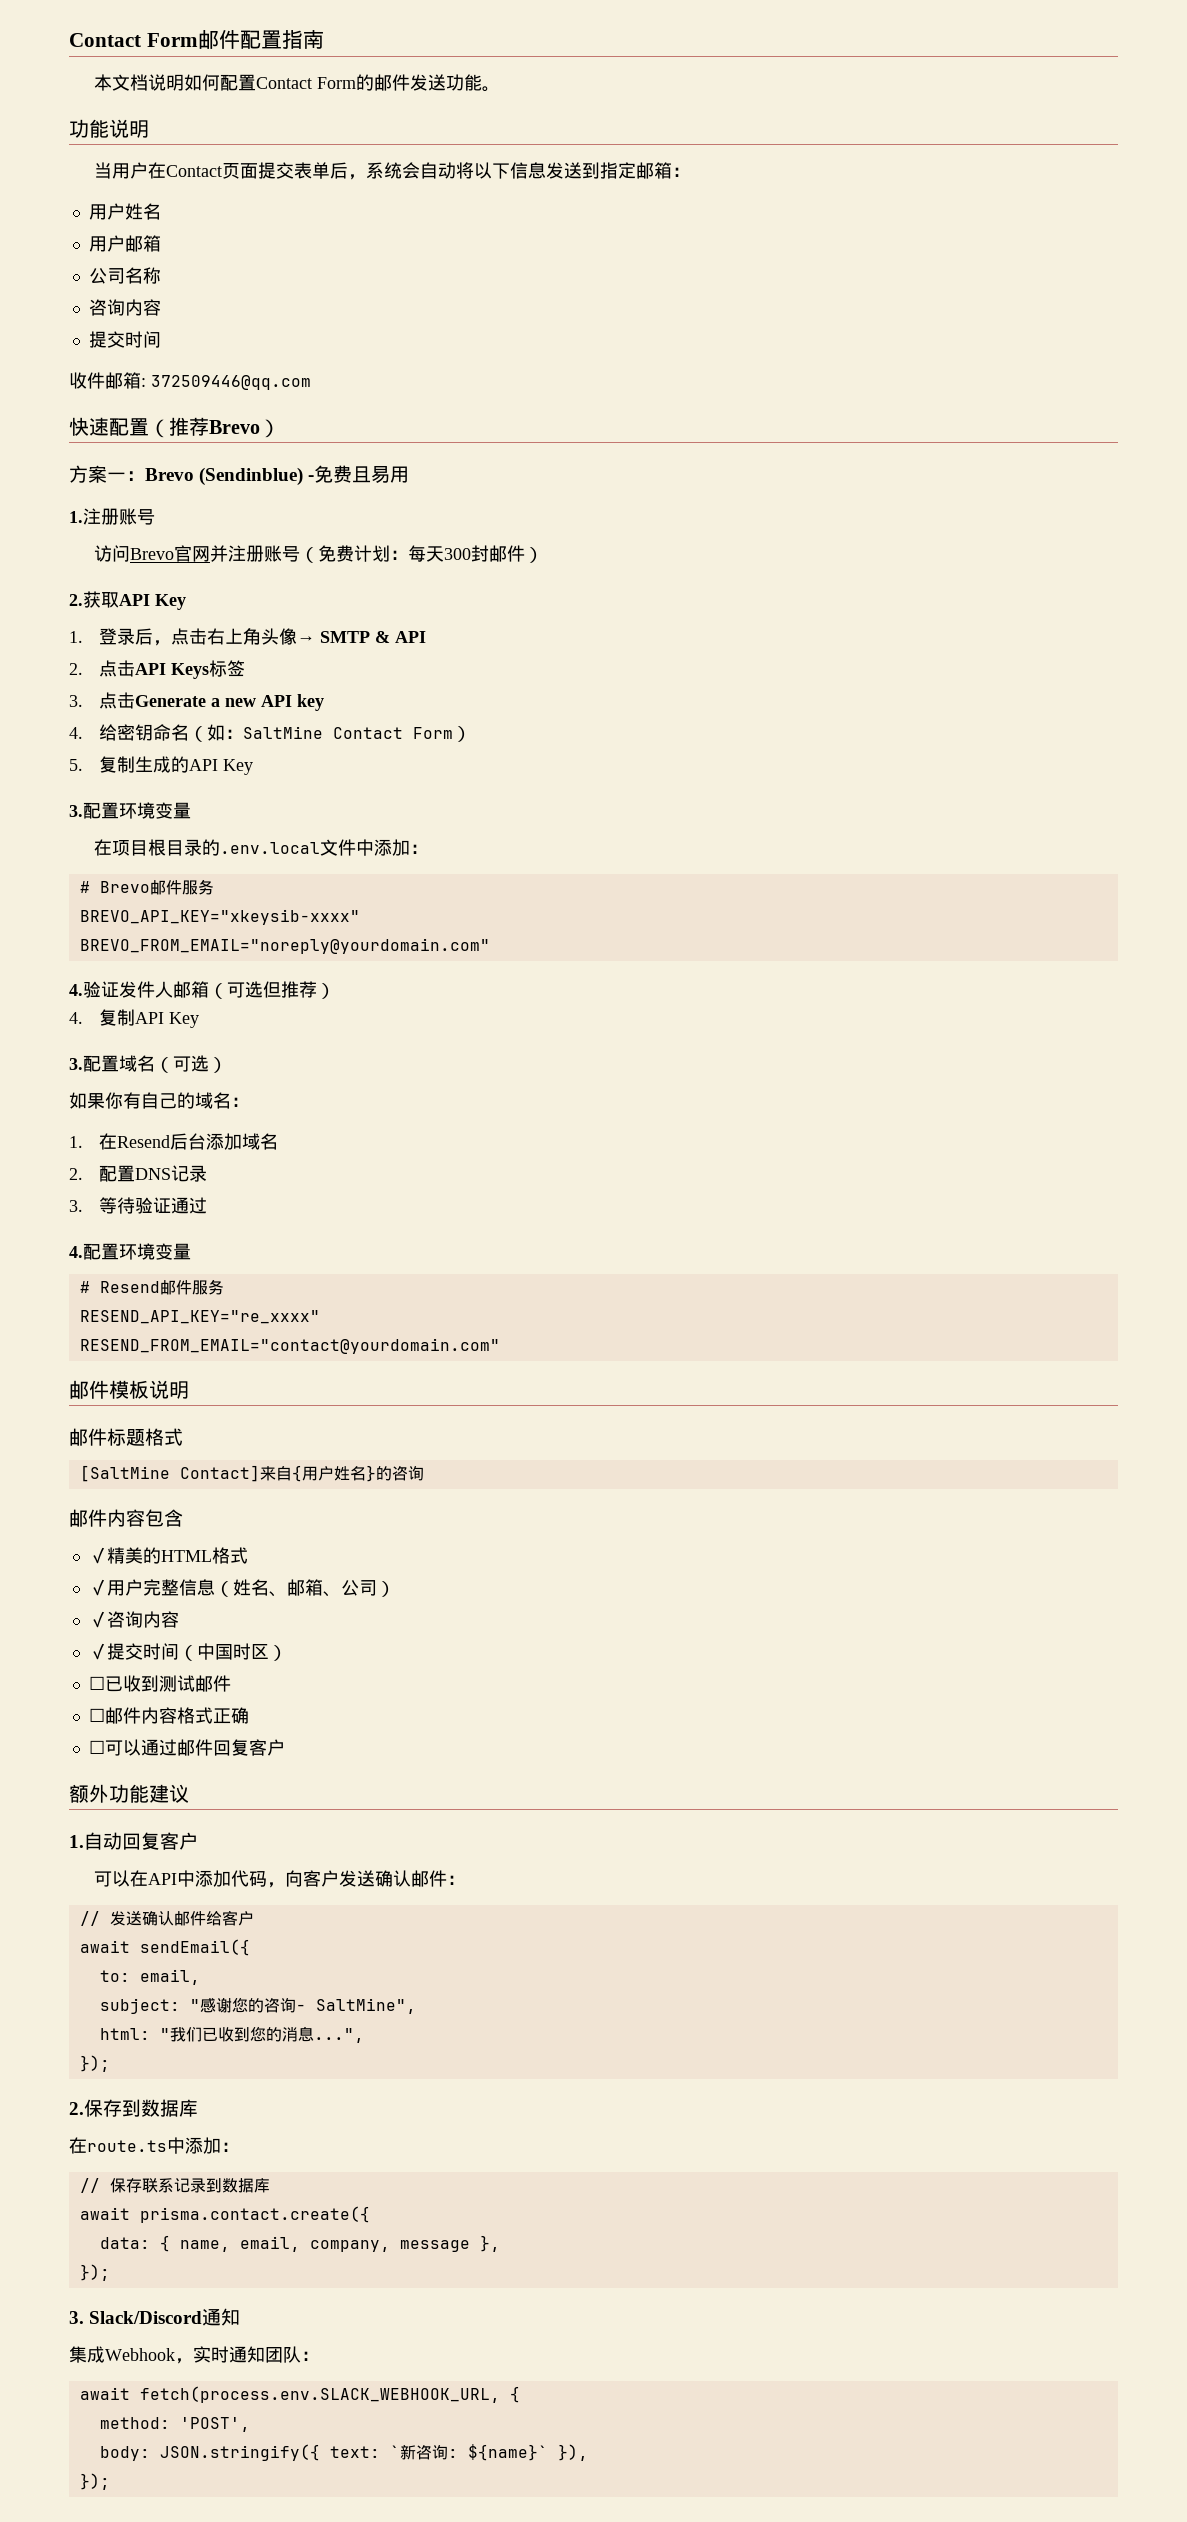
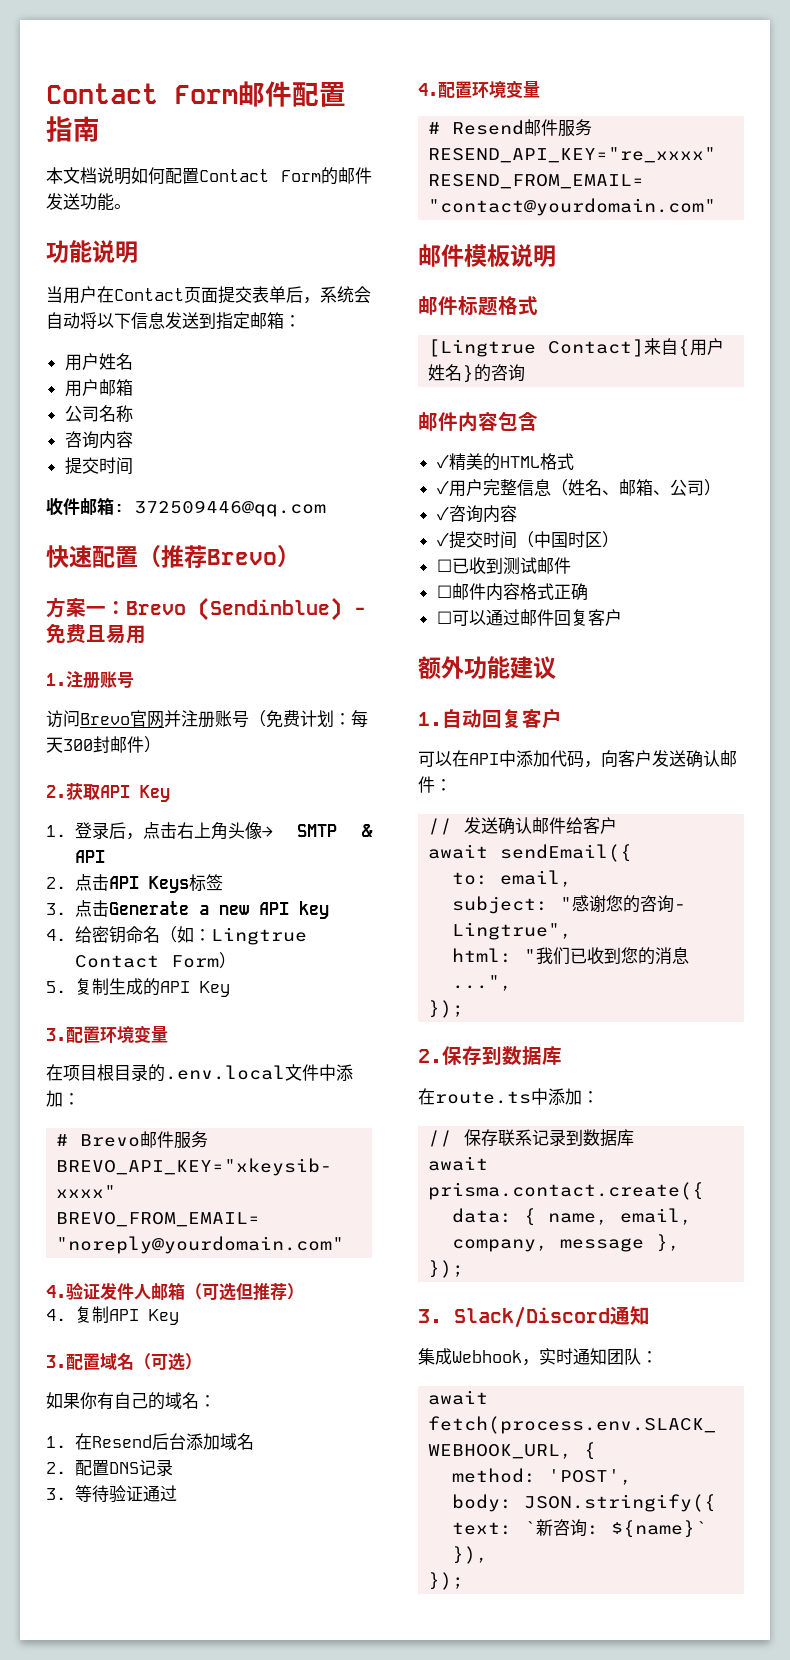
[242,726,323,739] SaltMine -> [210,927,307,945] Lingtrue
[79,1465,170,1482] [SaltMine -> [428,339,537,357] [Lingtrue
[315,1998,416,2014] SaltMine", -> [452,922,573,940] Lingtrue",

